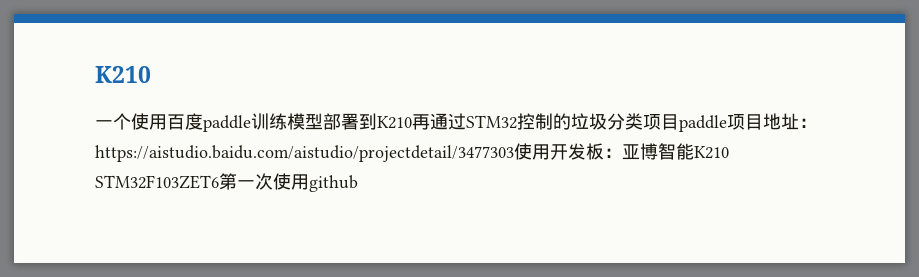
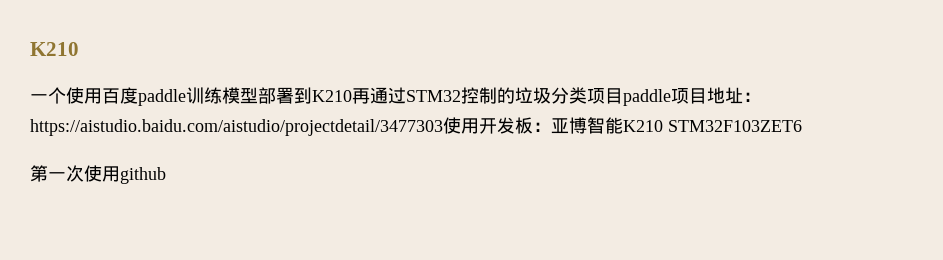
(219, 182) none -> (802, 126) //

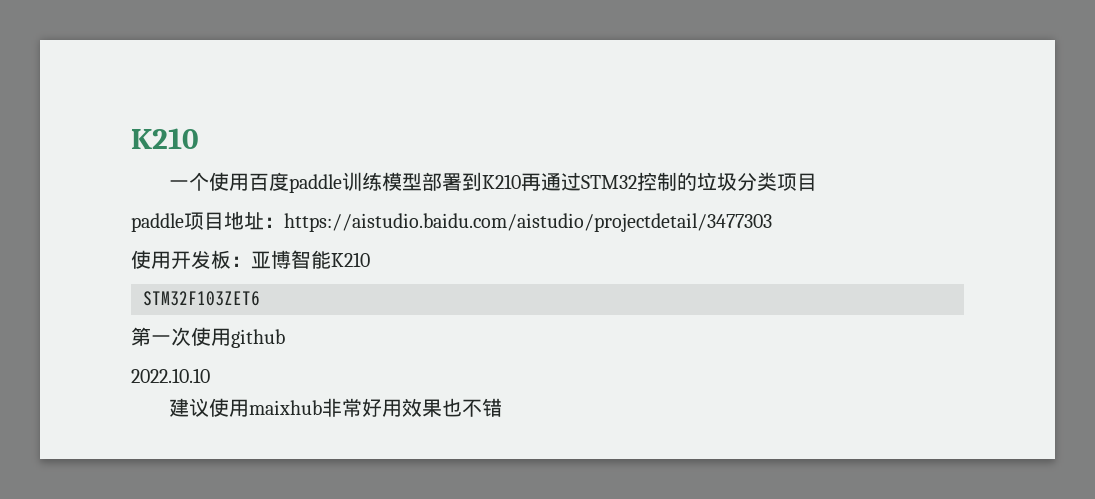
(623, 96) none -> (818, 182) //
(443, 127) none -> (772, 222) //
(663, 126) none -> (370, 259) //
(166, 175) none -> [131,368,210,383] [169,398,503,417] // 2022.10.10 // 建议使用maixhub非常好用效果也不错

